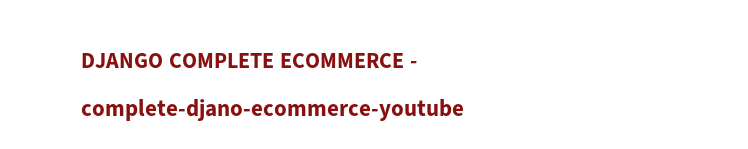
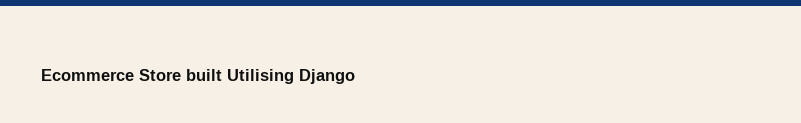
[81,53,417,68] [81,99,464,121] DJANGO COMPLETE ECOMMERCE - // complete-djano-ecommerce-youtube -> [41,69,355,84] Ecommerce Store built Utilising Django

